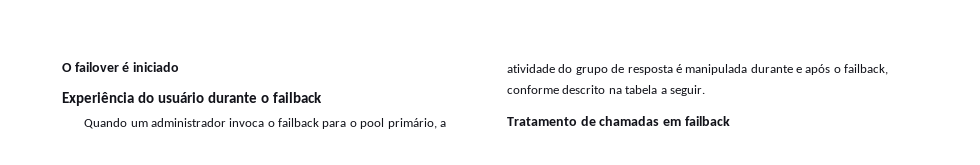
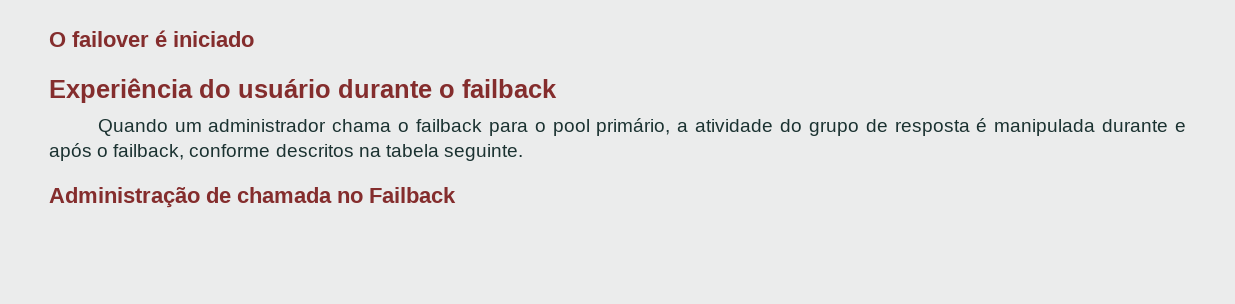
[229,118,265,127] invoca -> [332,119,392,132] chama
[562,85,606,94] descrito -> [275,144,354,157] descritos
[660,85,705,96] [507,116,730,126] a seguir. // Tratamento de chamadas em failback -> [443,144,523,161] [49,187,456,208] seguinte. // Administração de chamada no Failback

